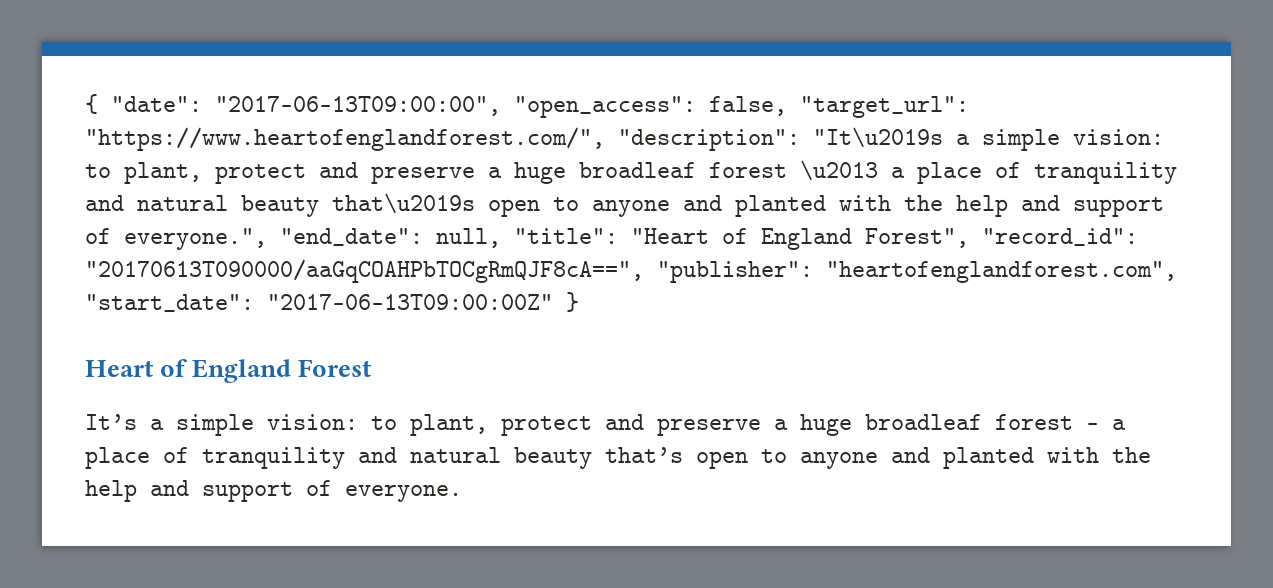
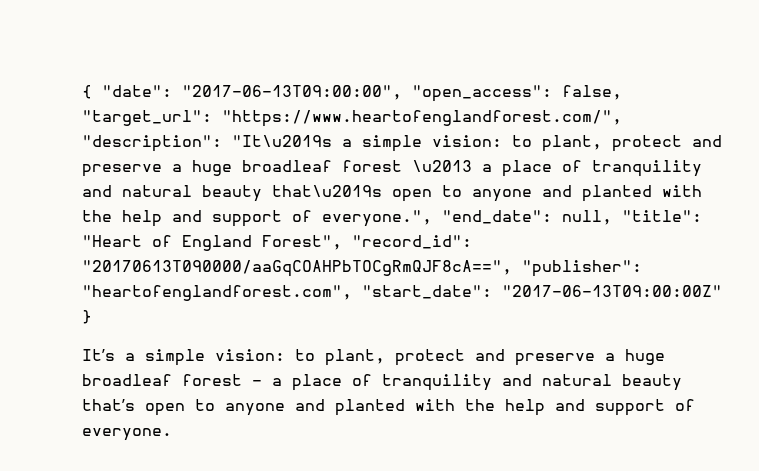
[85,359,373,383] // Heart of England Forest -> (92, 317) none

